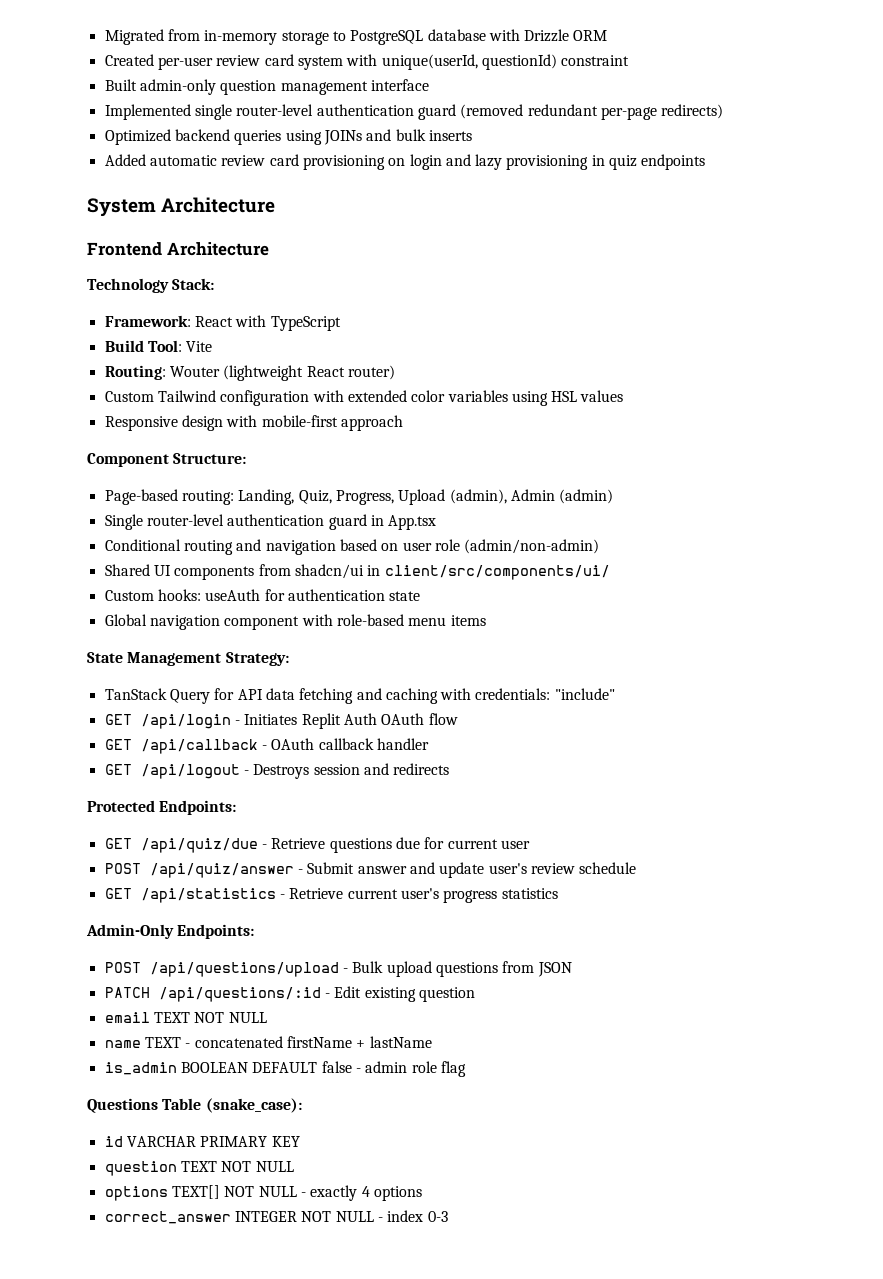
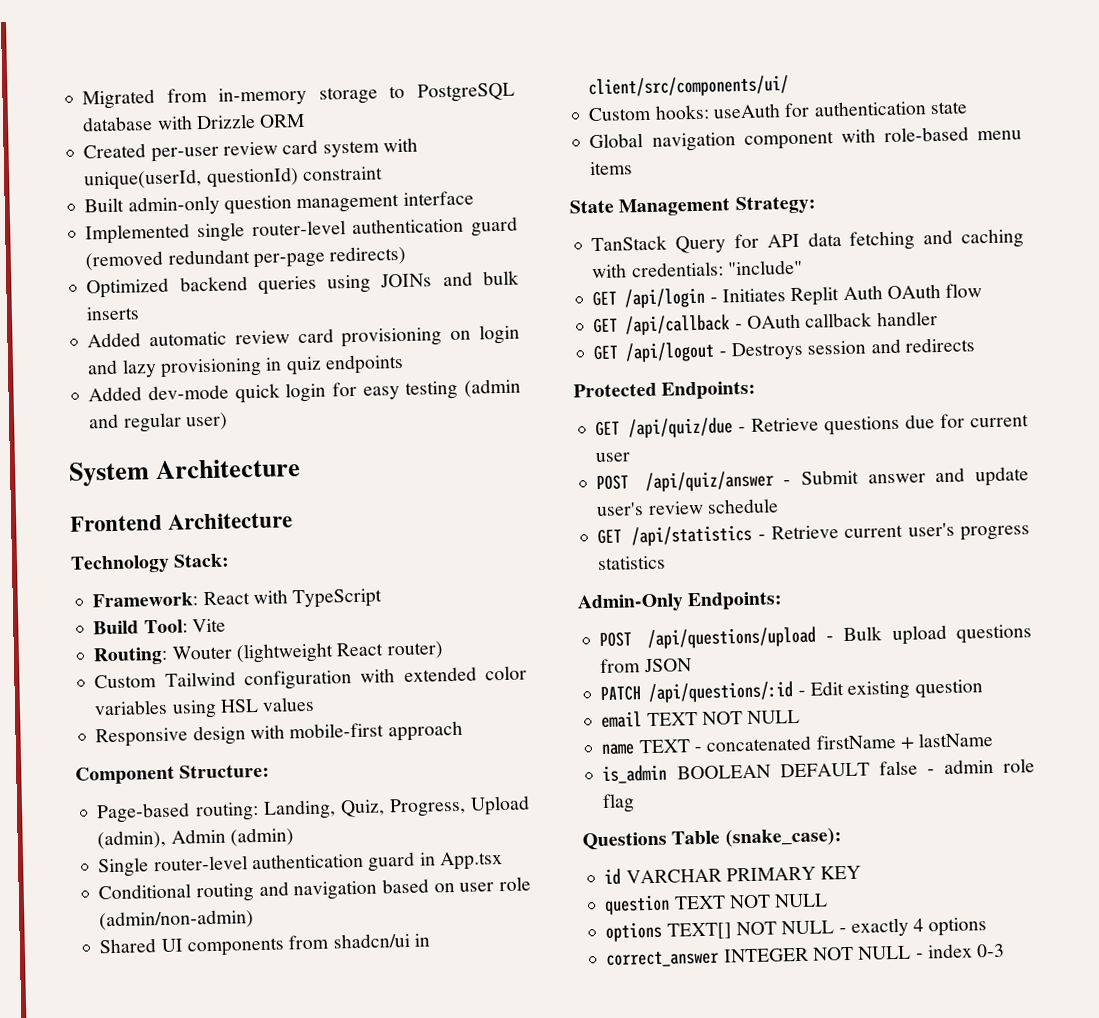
(706, 162) none -> [88,378,521,404] [88,412,228,433] // Added dev-mode quick login for easy testing (admin and regular user)

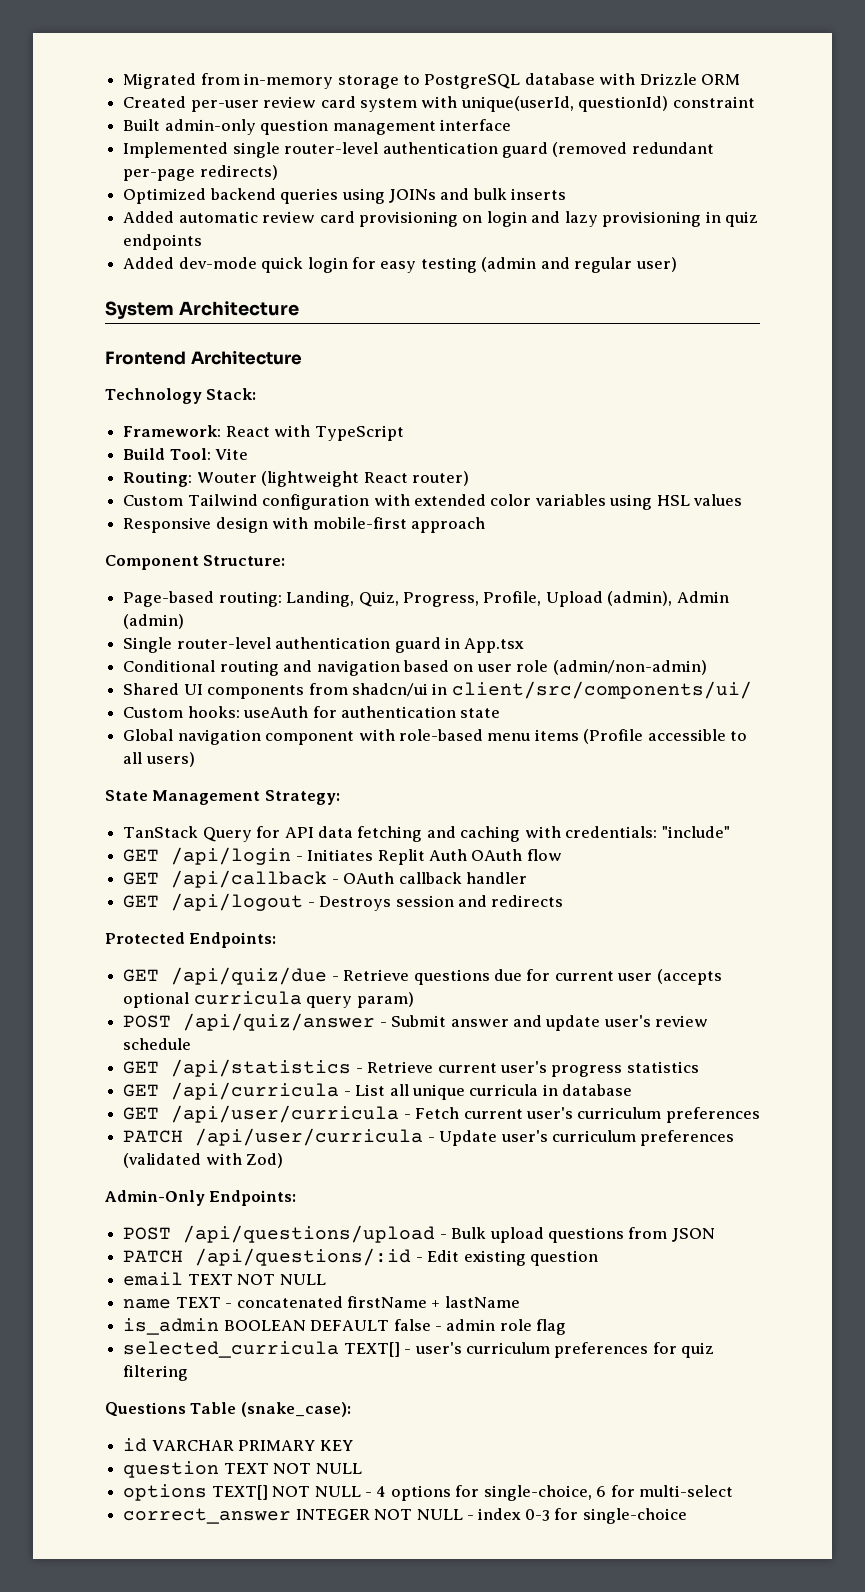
(466, 807) none -> [483,591,542,606] Profile,
(634, 168) none -> [583,729,748,744] [123,752,195,767] (Profile accessible to all users)
(632, 457) none -> [656,969,722,985] [123,991,414,1008] (accepts optional curricula query param)
(667, 563) none -> [123,1082,633,1100] [123,1105,760,1123] [123,1128,735,1146] [123,1153,284,1168] // GET /api/curricula - List all unique curricula in database // GET /api/user/curricula - Fetch current user's curriculum preferences // PATCH /api/user/curricula - Update user's curriculum preferences (validated with Zod)
(636, 803) none -> [123,1341,715,1358] [123,1365,189,1381] // selected_curricula TEXT[] - user's curriculum preferences for quiz filtering
[850,917,909,937] exactly -> (372, 1494) none
(988, 927) none -> [455,1485,734,1501] for single-choice, 6 for multi-select
(1006, 950) none -> [554,1508,687,1524] for single-choice

